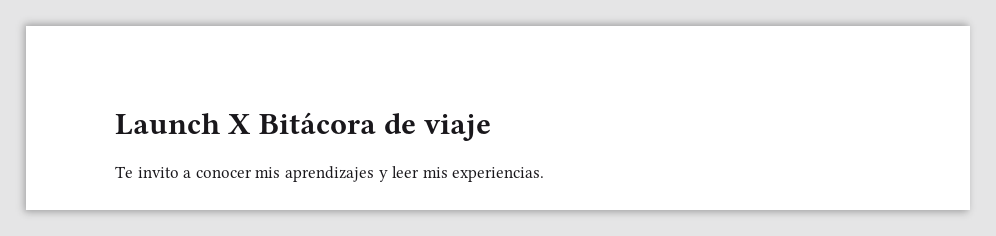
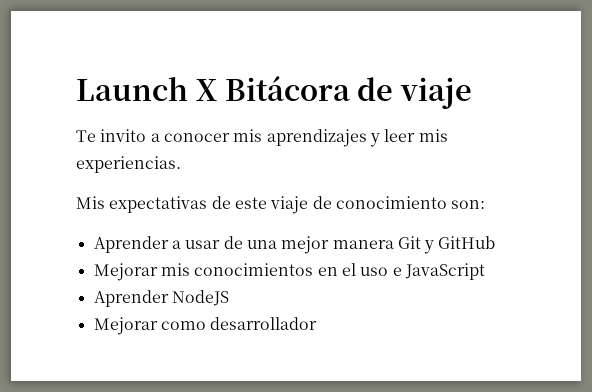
(545, 174) none -> [76,196,486,214] [93,236,496,254] [93,263,485,281] [93,290,229,307] [93,317,318,335] // Mis expectativas de este viaje de conocimiento son: // Aprender a usar de una mejor manera Git y GitHub // Mejorar mis conocimientos en el uso e JavaScript // Aprender NodeJS // Mejorar como desarrollador

